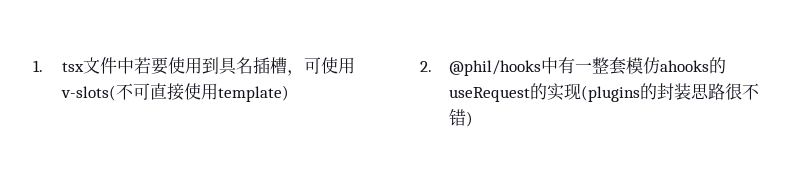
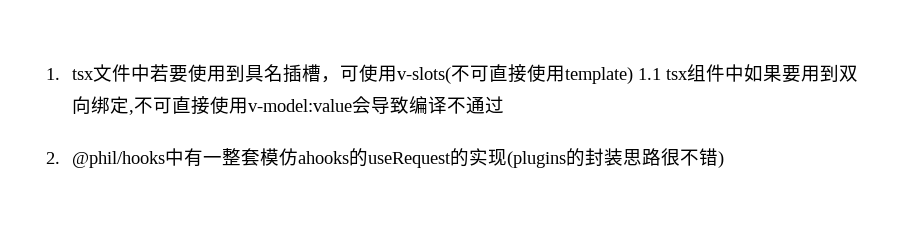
(289, 93) none -> [638,64,859,83] [72,96,505,115] 1.1 tsx组件中如果要用到双向绑定,不可直接使用v-model:value会导致编译不通过

